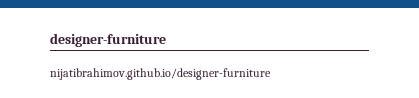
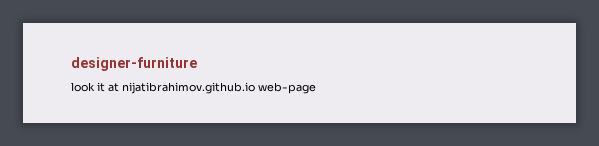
[50,68,271,80] nijatibrahimov.github.io/designer-furniture -> [71,82,316,94] look it at nijatibrahimov.github.io web-page

